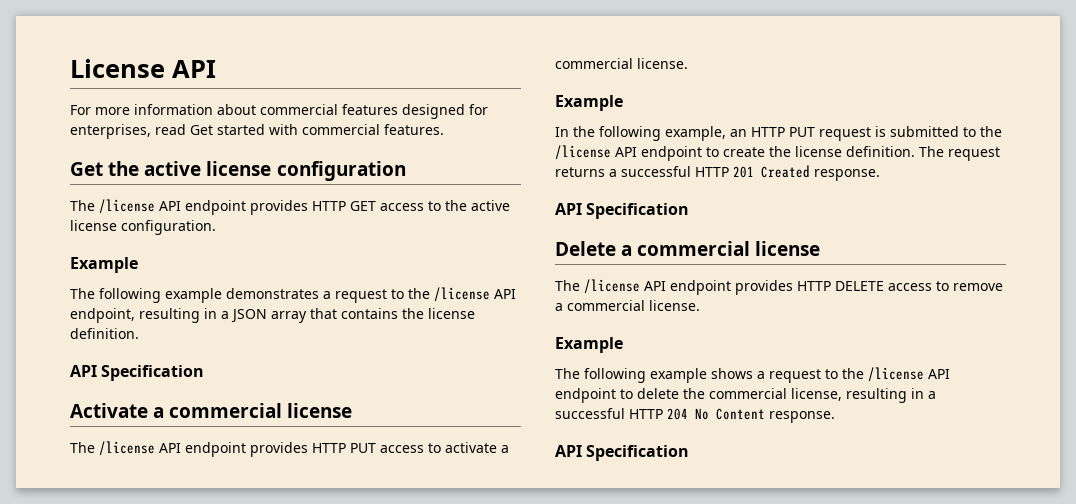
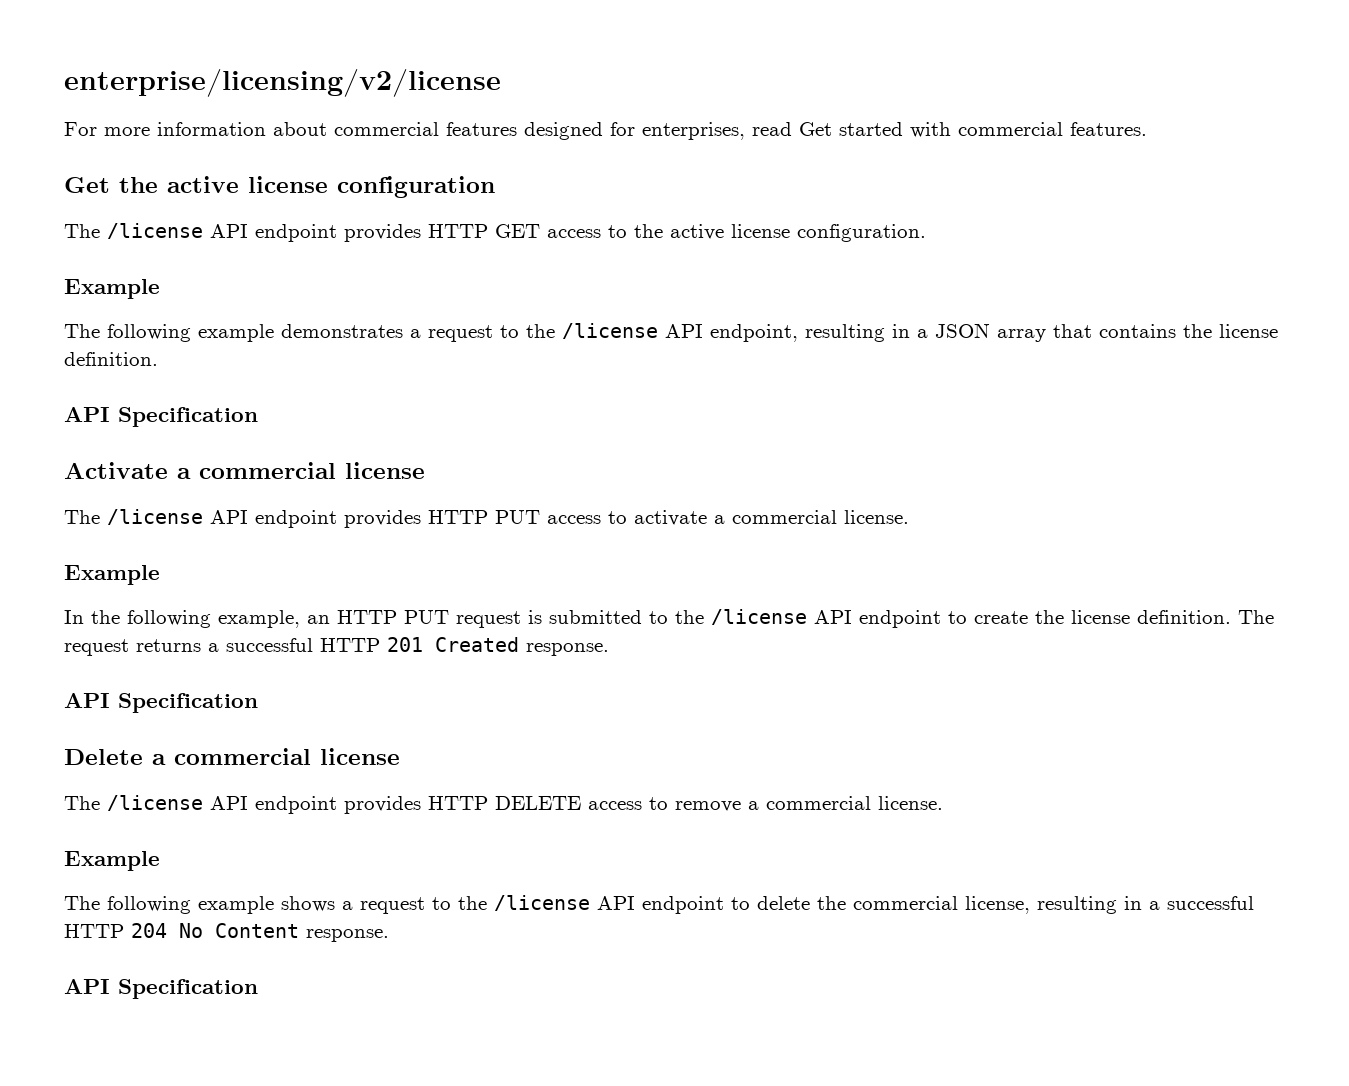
[70,59,216,78] License API -> [64,69,501,97] enterprise/licensing/v2/license

